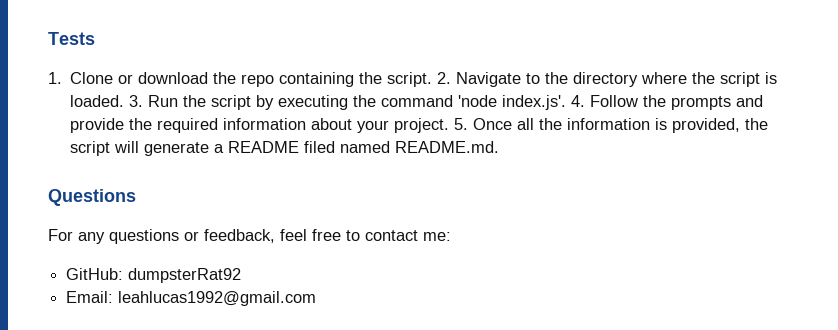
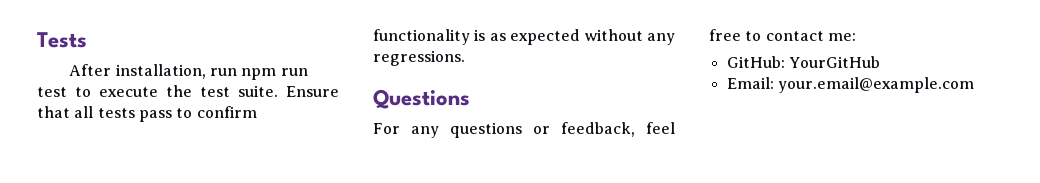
[48,72,778,87] [70,95,764,110] [70,118,769,133] [70,141,500,156] 1. Clone or download the repo containing the script. 2. Navigate to the directory where the script is loaded. 3. Run the script by executing the command 'node index.js'. 4. Follow the prompts and provide the required information about your project. 5. Once all the information is provided, the script will generate a README filed named README.md. -> [69,64,308,80] [37,85,339,97] [37,106,257,122] [373,29,675,45] [373,50,465,66] After installation, run npm run test to execute the test suite. Ensure that all tests pass to confirm functionality is as expected without any regressions.
[128,268,242,283] dumpsterRat92 -> [788,56,880,68] YourGitHub
[118,291,317,306] leahlucas1992@gmail.com -> [777,77,974,93] your.email@example.com

